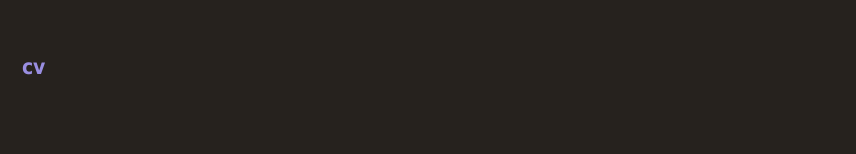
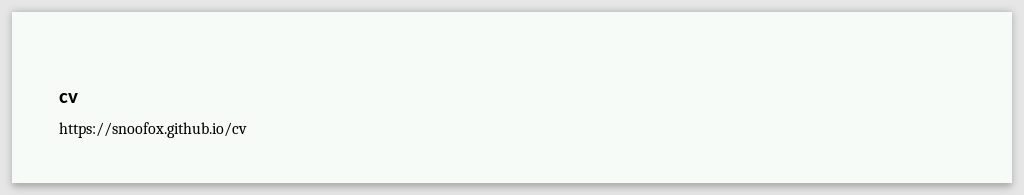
(46, 68) none -> [59,122,247,138] // https://snoofox.github.io/cv

